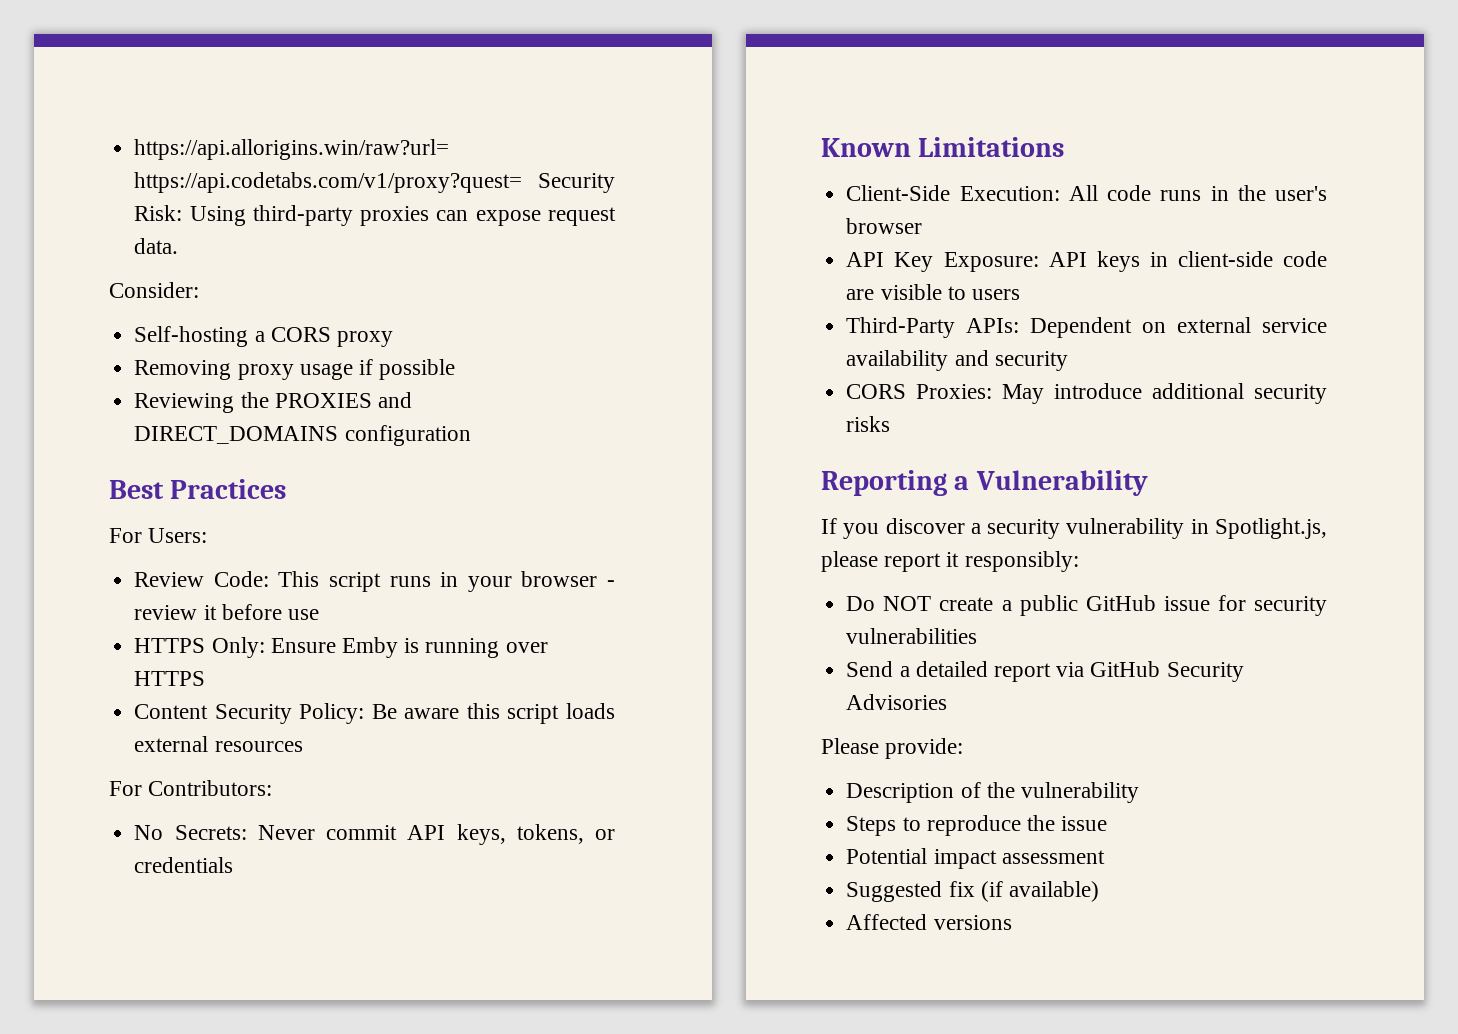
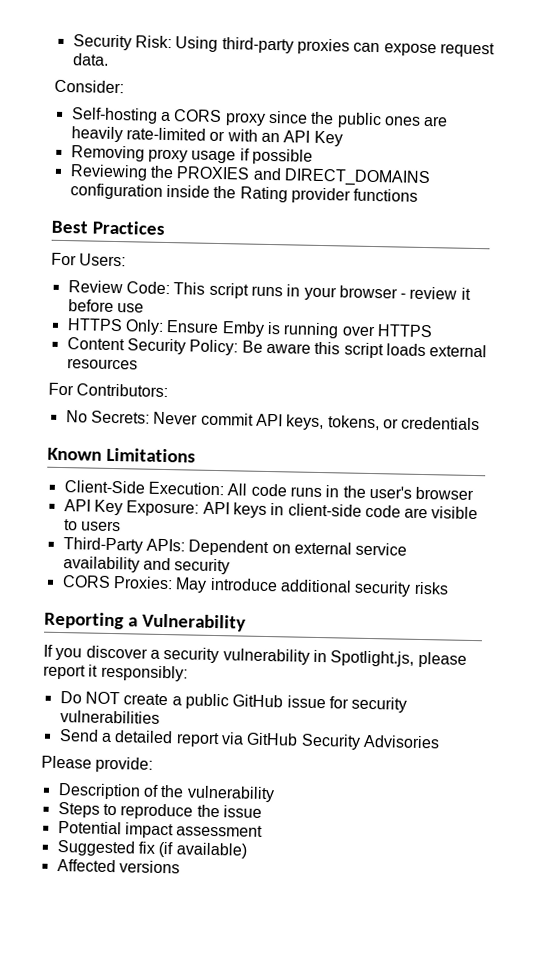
[134,139,450,160] [134,172,523,193] https://api.allorigins.win/raw?url= https://api.codetabs.com/v1/proxy?quest= -> (72, 42) none
(393, 339) none -> [267,110,449,129] [70,126,343,147] since the public ones are heavily rate-limited or with an API Key
(471, 435) none -> [165,184,419,204] inside the Rating provider functions

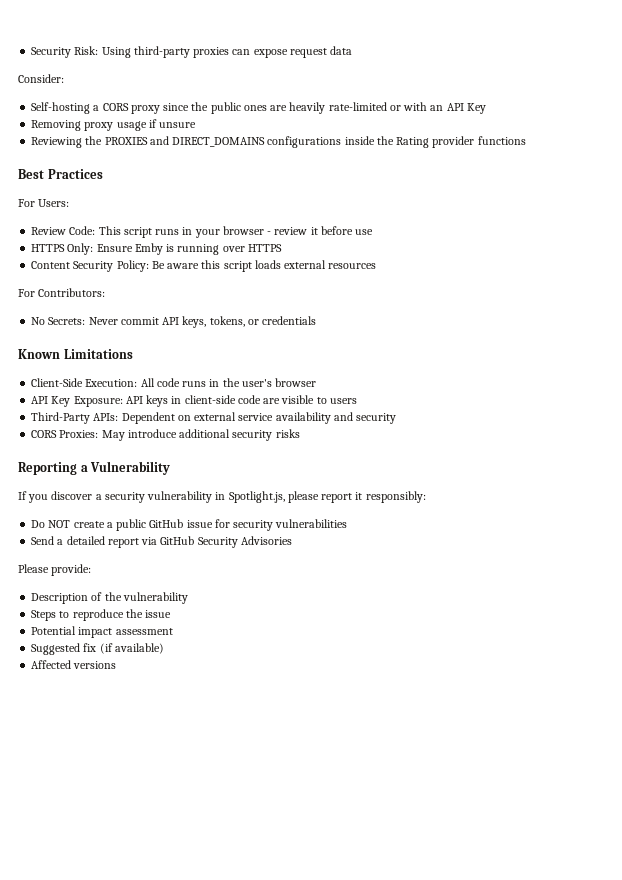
[72,53,109,66] data. -> [330,46,353,55] data
[251,148,313,165] possible -> [159,122,197,128] unsure
[69,183,163,200] configuration -> [267,136,342,148] configurations

